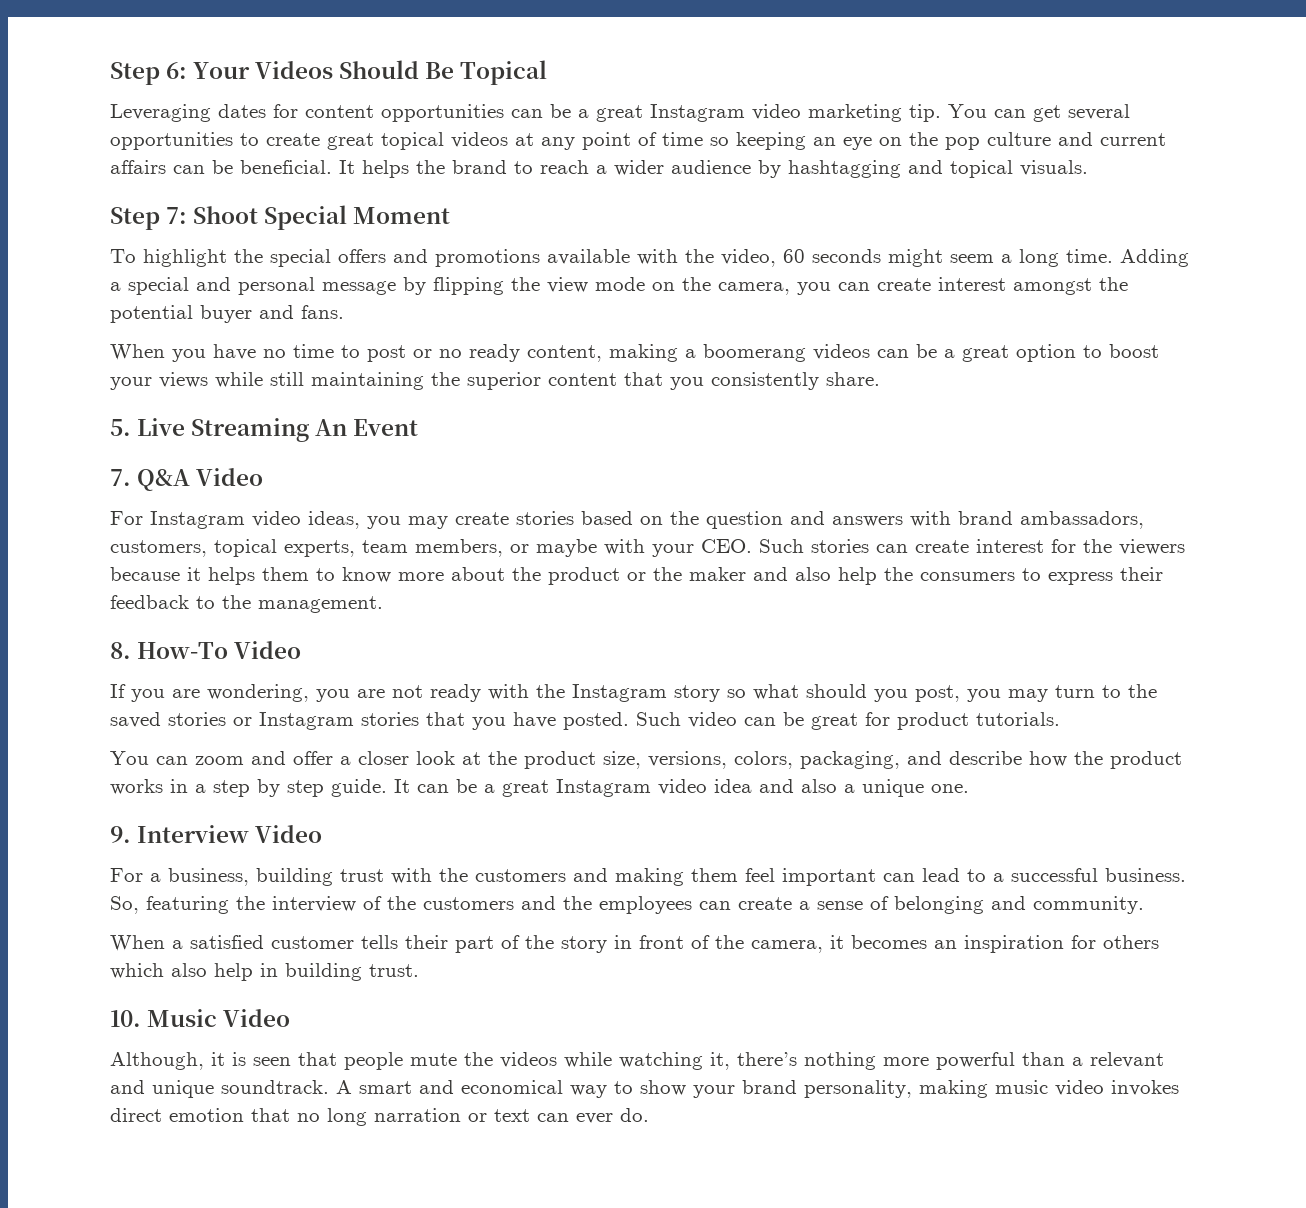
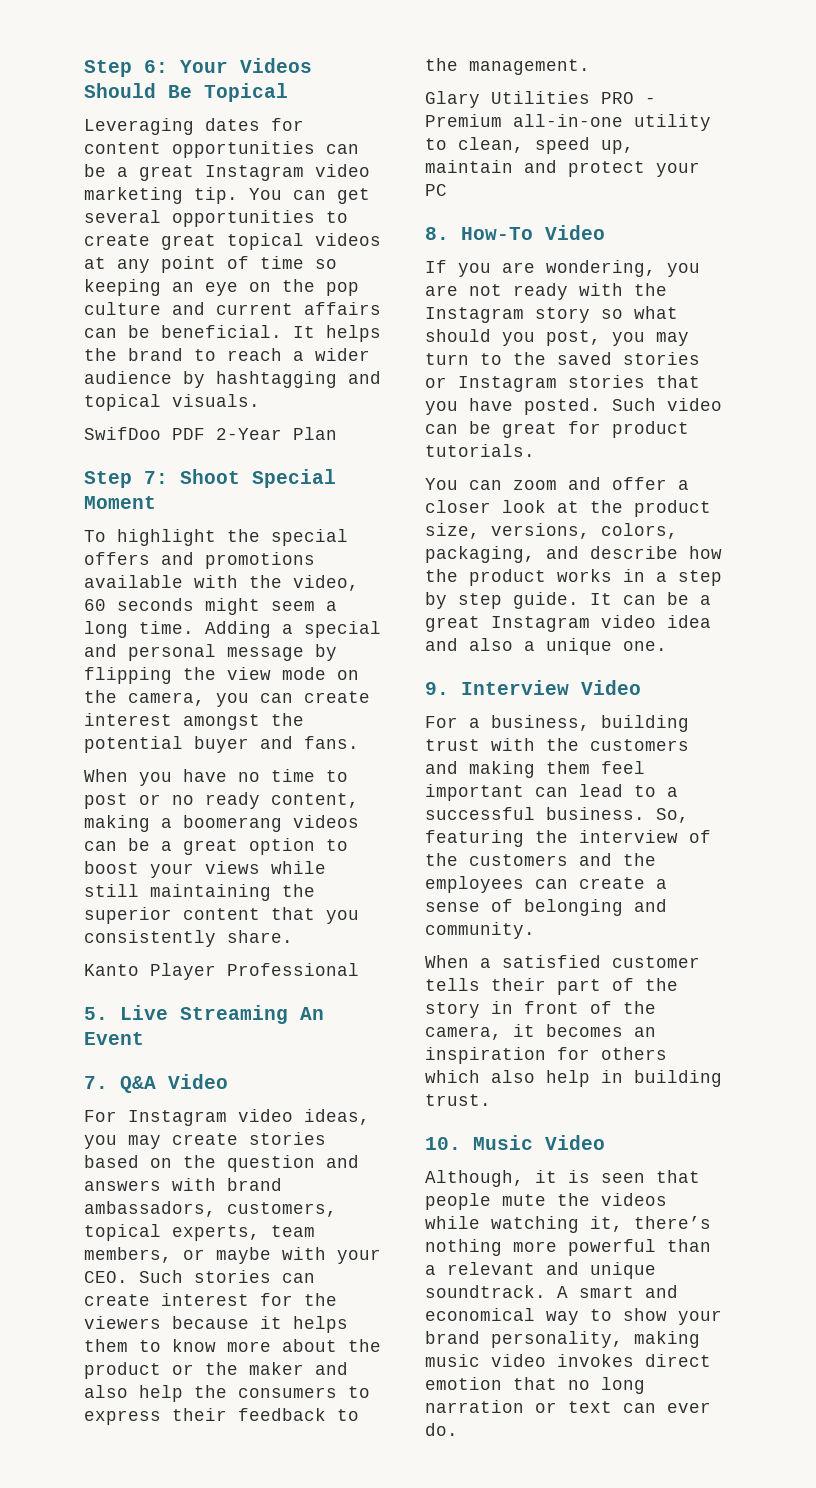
(1088, 168) none -> [84,427,337,440] // SwifDoo PDF 2-Year Plan
(880, 379) none -> [84,963,359,980] // Kanto Player Professional
(383, 604) none -> [425,91,656,108] [425,114,711,131] [425,137,634,154] [425,160,700,177] [425,184,447,196] // Glary Utilities PRO - Premium all-in-one utility to clean, speed up, maintain and protect your PC

